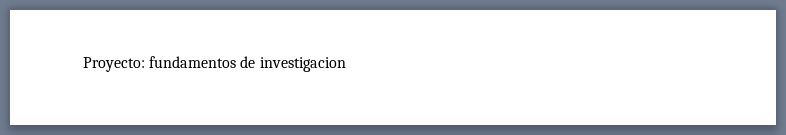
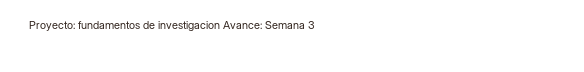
(346, 64) none -> [223,21,315,29] Avance: Semana 3

